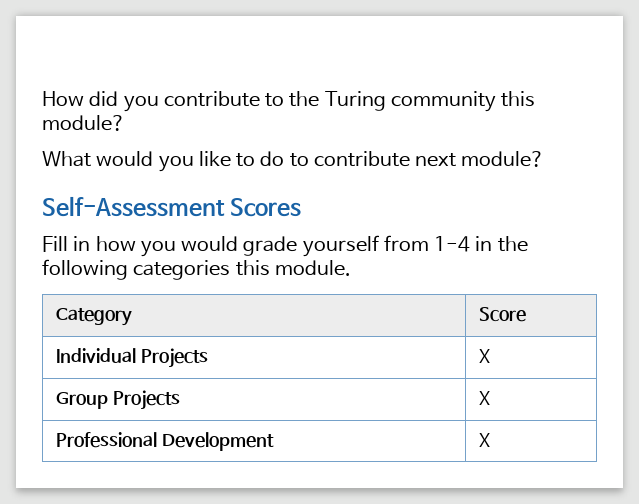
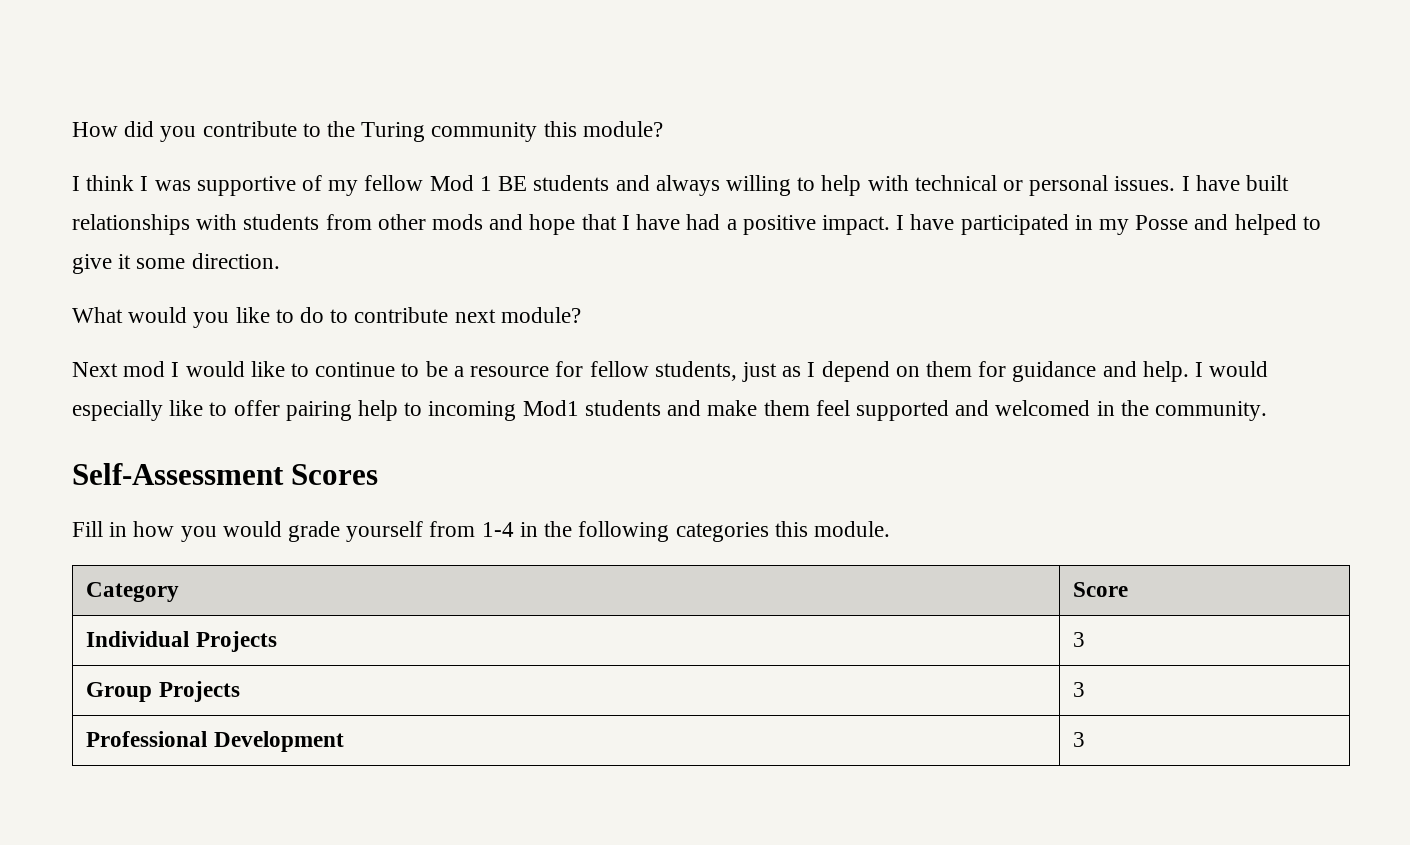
(125, 123) none -> [72,175,1290,196] [72,214,1321,235] [72,253,280,274] // I think I was supportive of my fellow Mod 1 BE students and always willing to help with technical or personal issues. I have built relationships with students from other mods and hope that I have had a positive impact. I have participated in my Posse and helped to give it some direction.
(545, 159) none -> [72,361,1269,382] [72,400,1267,421] // Next mod I would like to continue to be a resource for fellow students, just as I depend on them for guidance and help. I would especially like to offer pairing help to incoming Mod1 students and make them feel supported and welcomed in the community.
[479,349,491,363] X -> [1073,632,1086,647] 3
[479,391,491,405] X -> [1073,682,1086,697] 3
[479,433,491,447] X -> [1073,732,1086,747] 3

